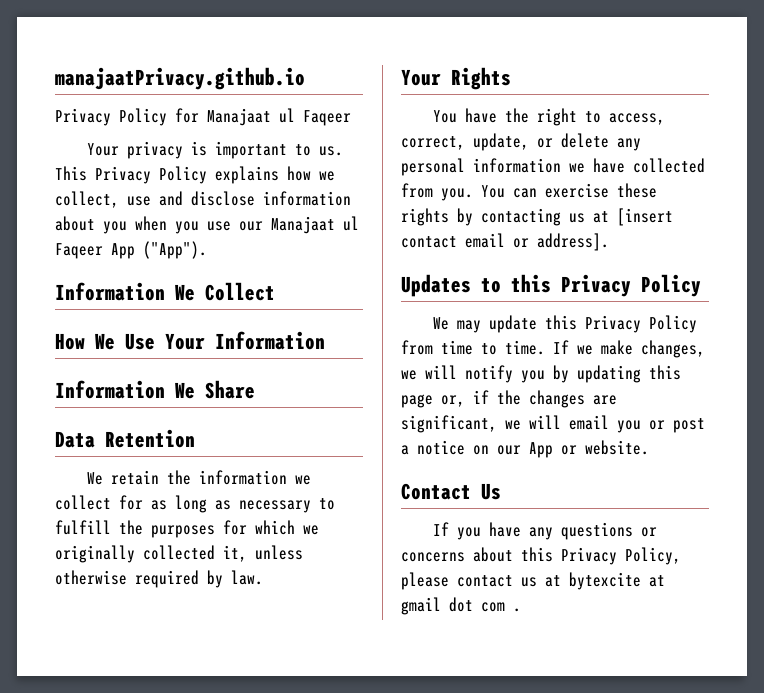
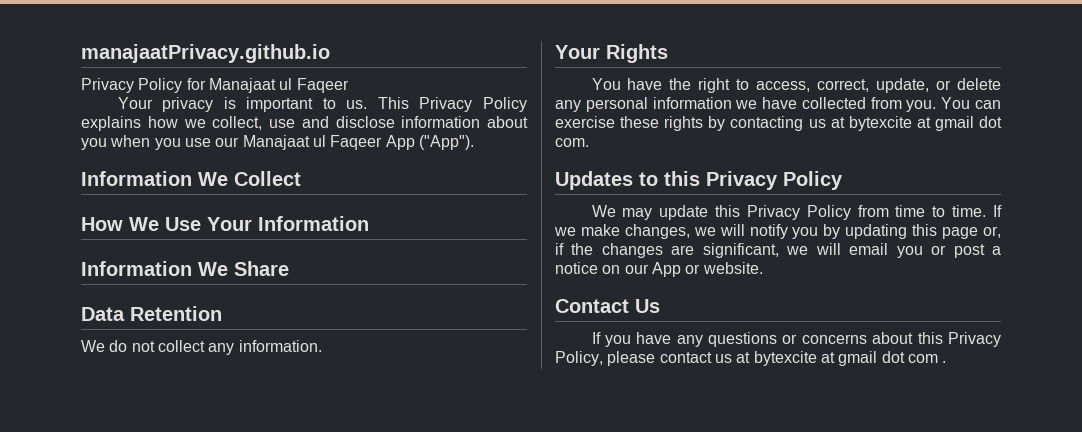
[111,470,312,485] [55,495,335,513] [55,520,319,538] [55,545,303,563] [55,570,263,588] retain the information we collect for as long as necessary to fulfill the purposes for which we originally collected it, unless otherwise required by law. -> [109,340,322,355] do not collect any information.
[617,208,673,226] [401,233,609,251] [insert contact email or address]. -> [848,116,1003,131] [555,138,589,147] bytexcite at gmail dot com.

